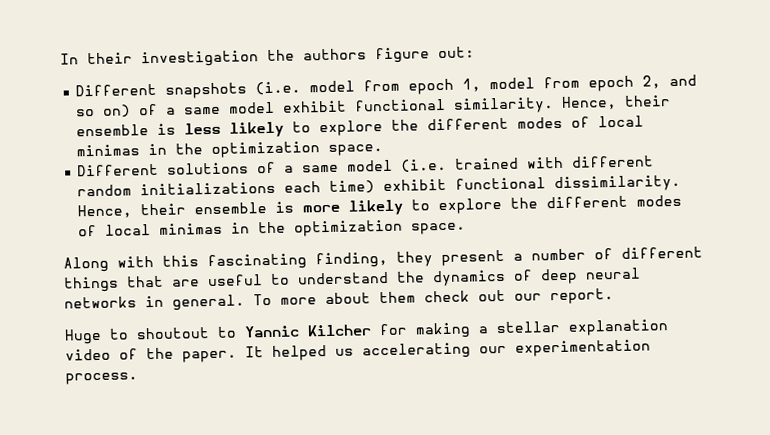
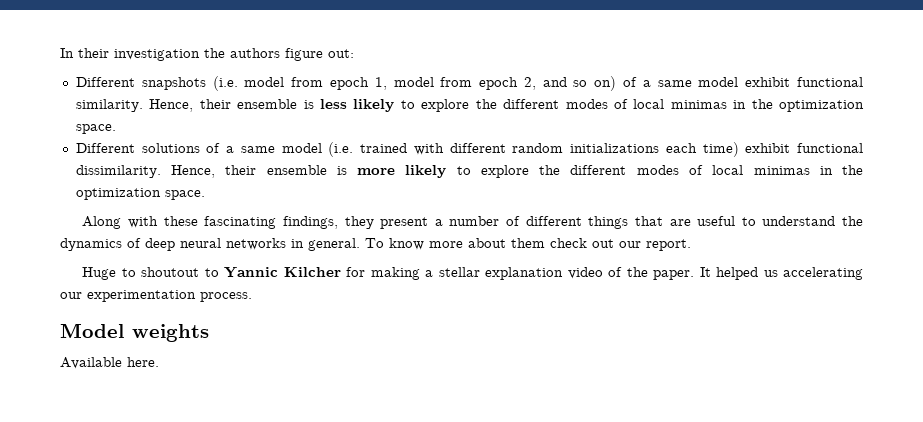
[162,251,388,271] this fascinating finding, -> [163,216,338,229] these fascinating findings,
(272, 299) none -> [389,238,424,250] know
(138, 378) none -> [60,323,209,342] [60,357,159,369] // Model weights // Available here.

